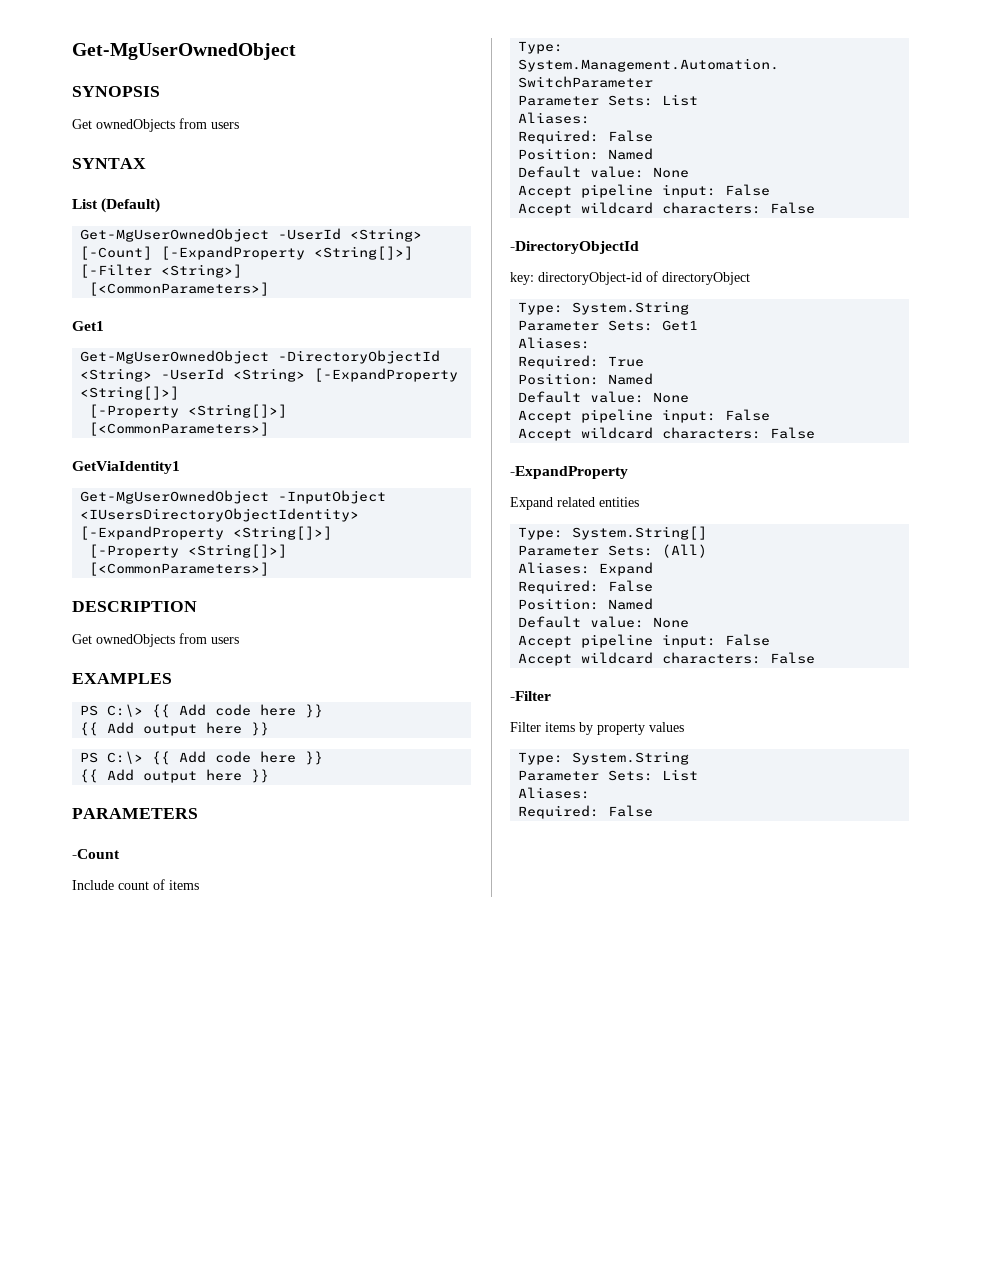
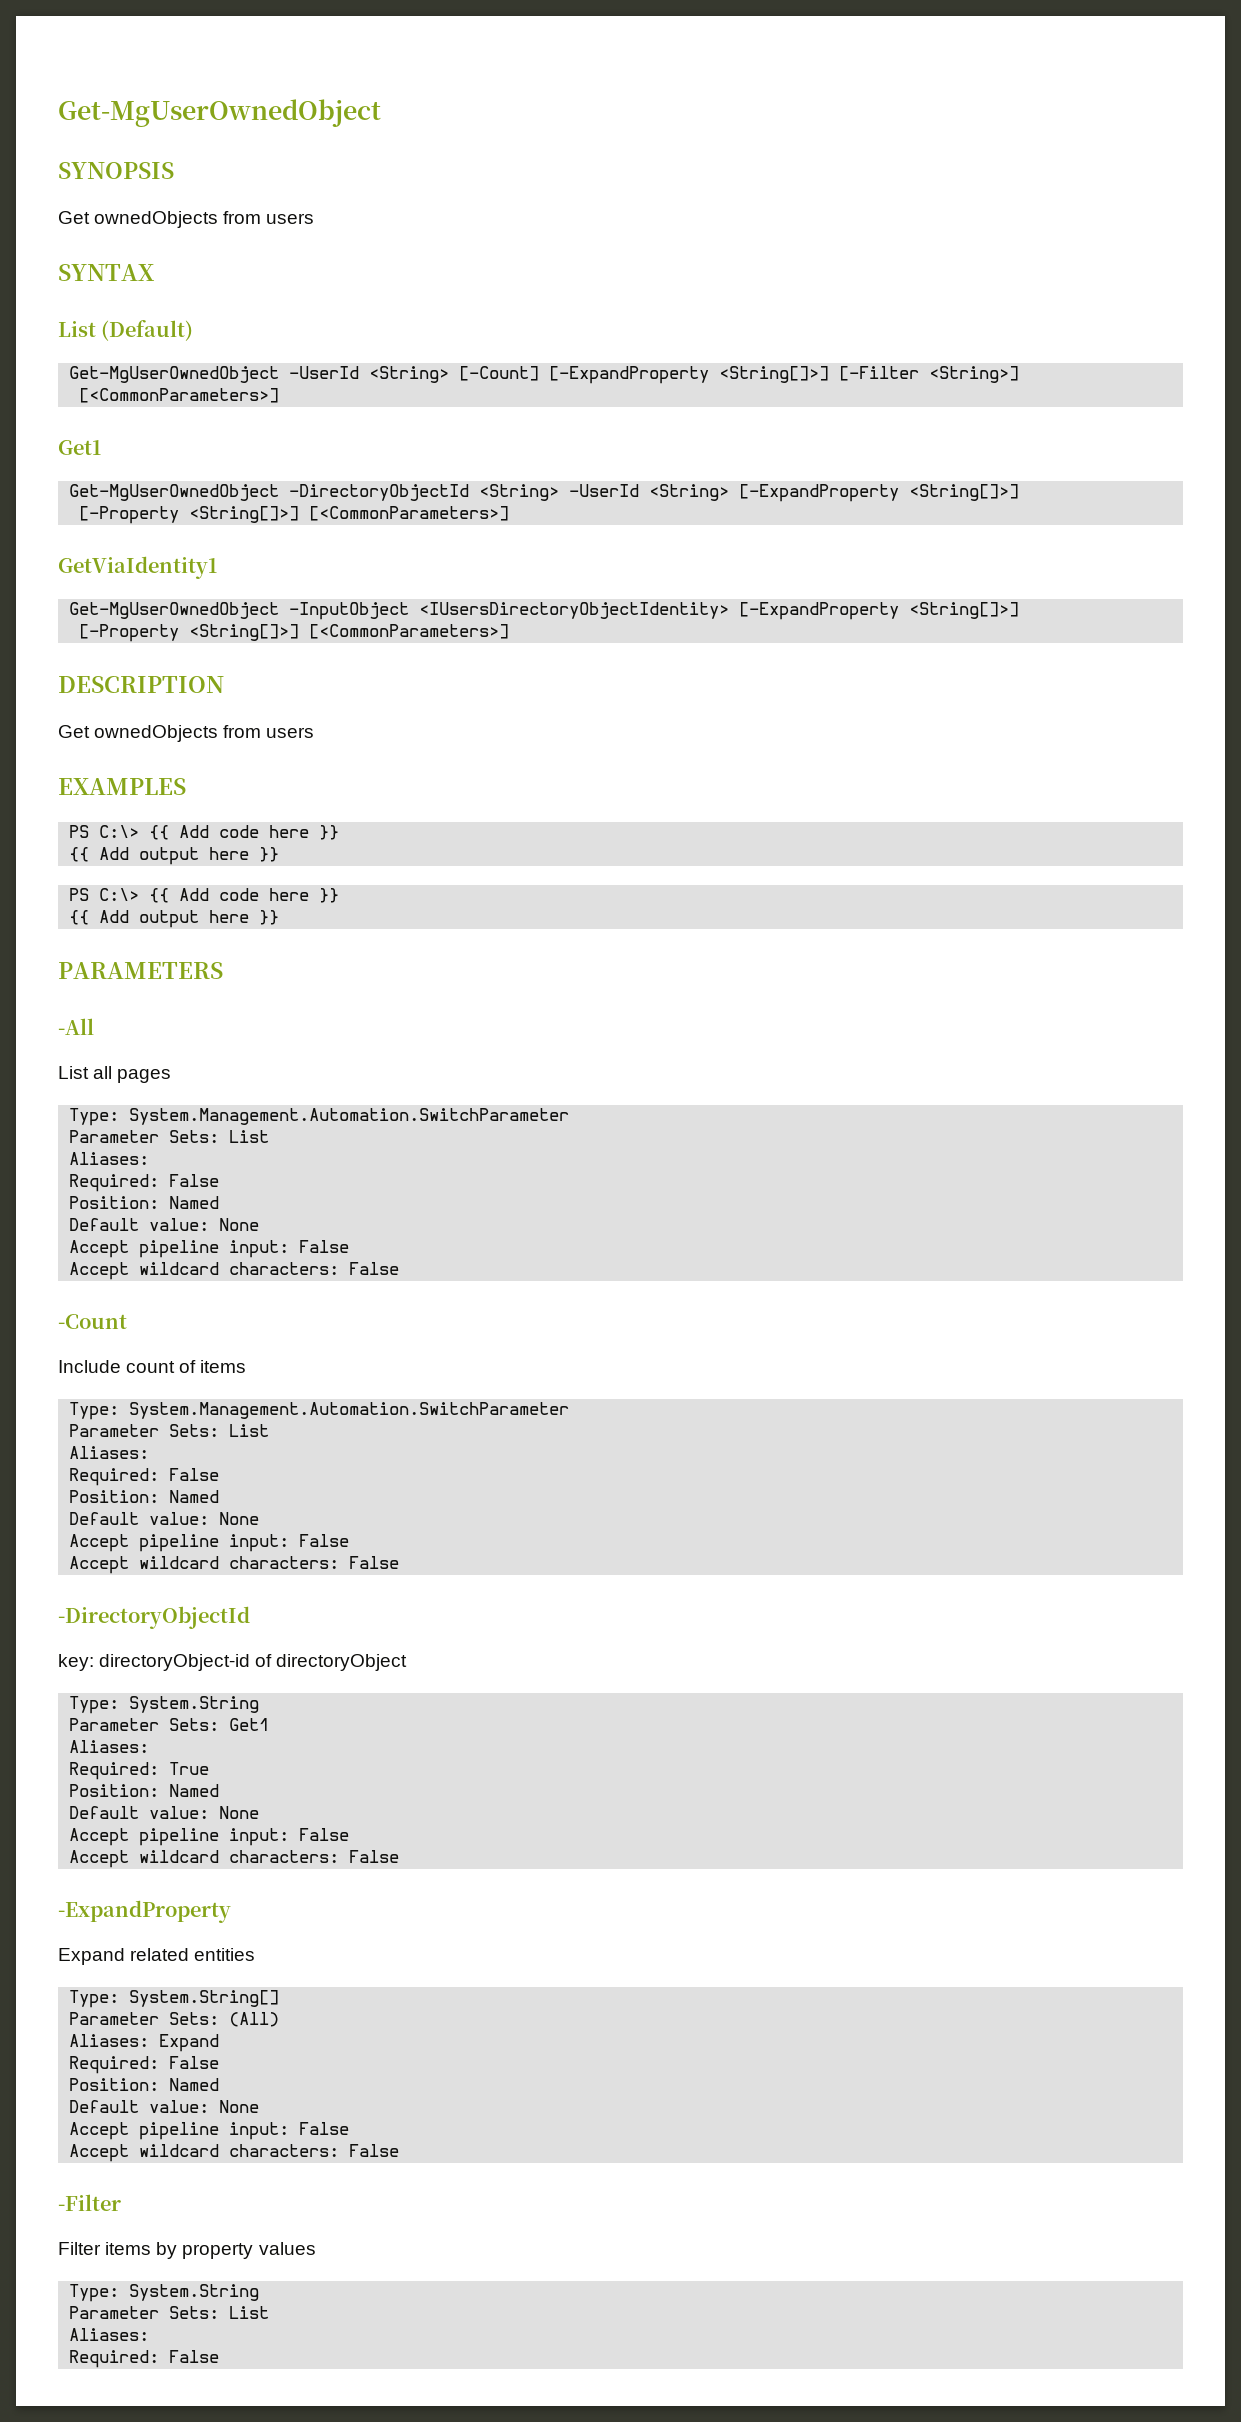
(198, 813) none -> [58,1018,94,1035] [58,1066,172,1083] [69,1108,570,1126] [69,1130,270,1143] [69,1152,150,1165] [69,1174,220,1192] [69,1196,220,1209] [69,1218,260,1231] [69,1240,350,1258] [69,1262,400,1280] // -All // List all pages // Type: System.Management.Automation.SwitchParameter // Parameter Sets: List // Aliases: // Required: False // Position: Named // Default value: None // Accept pipeline input: False // Accept wildcard characters: False

